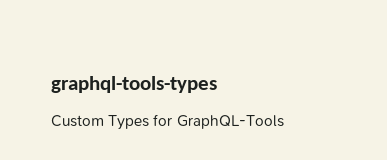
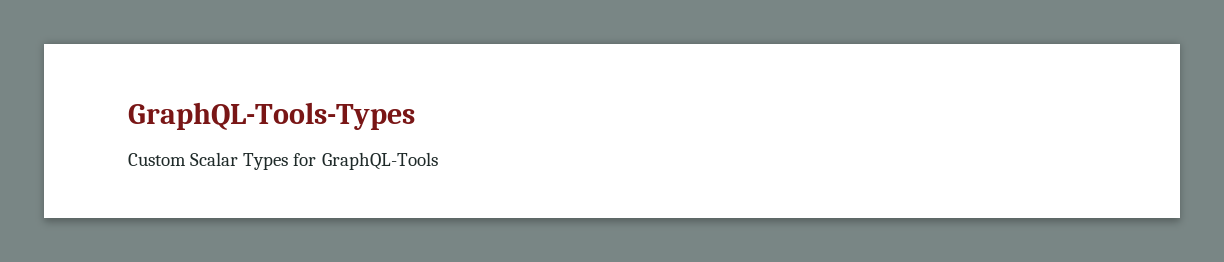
[51,76,217,93] graphql-tools-types -> [128,102,415,130] GraphQL-Tools-Types
(104, 121) none -> [190,152,239,166] Scalar

